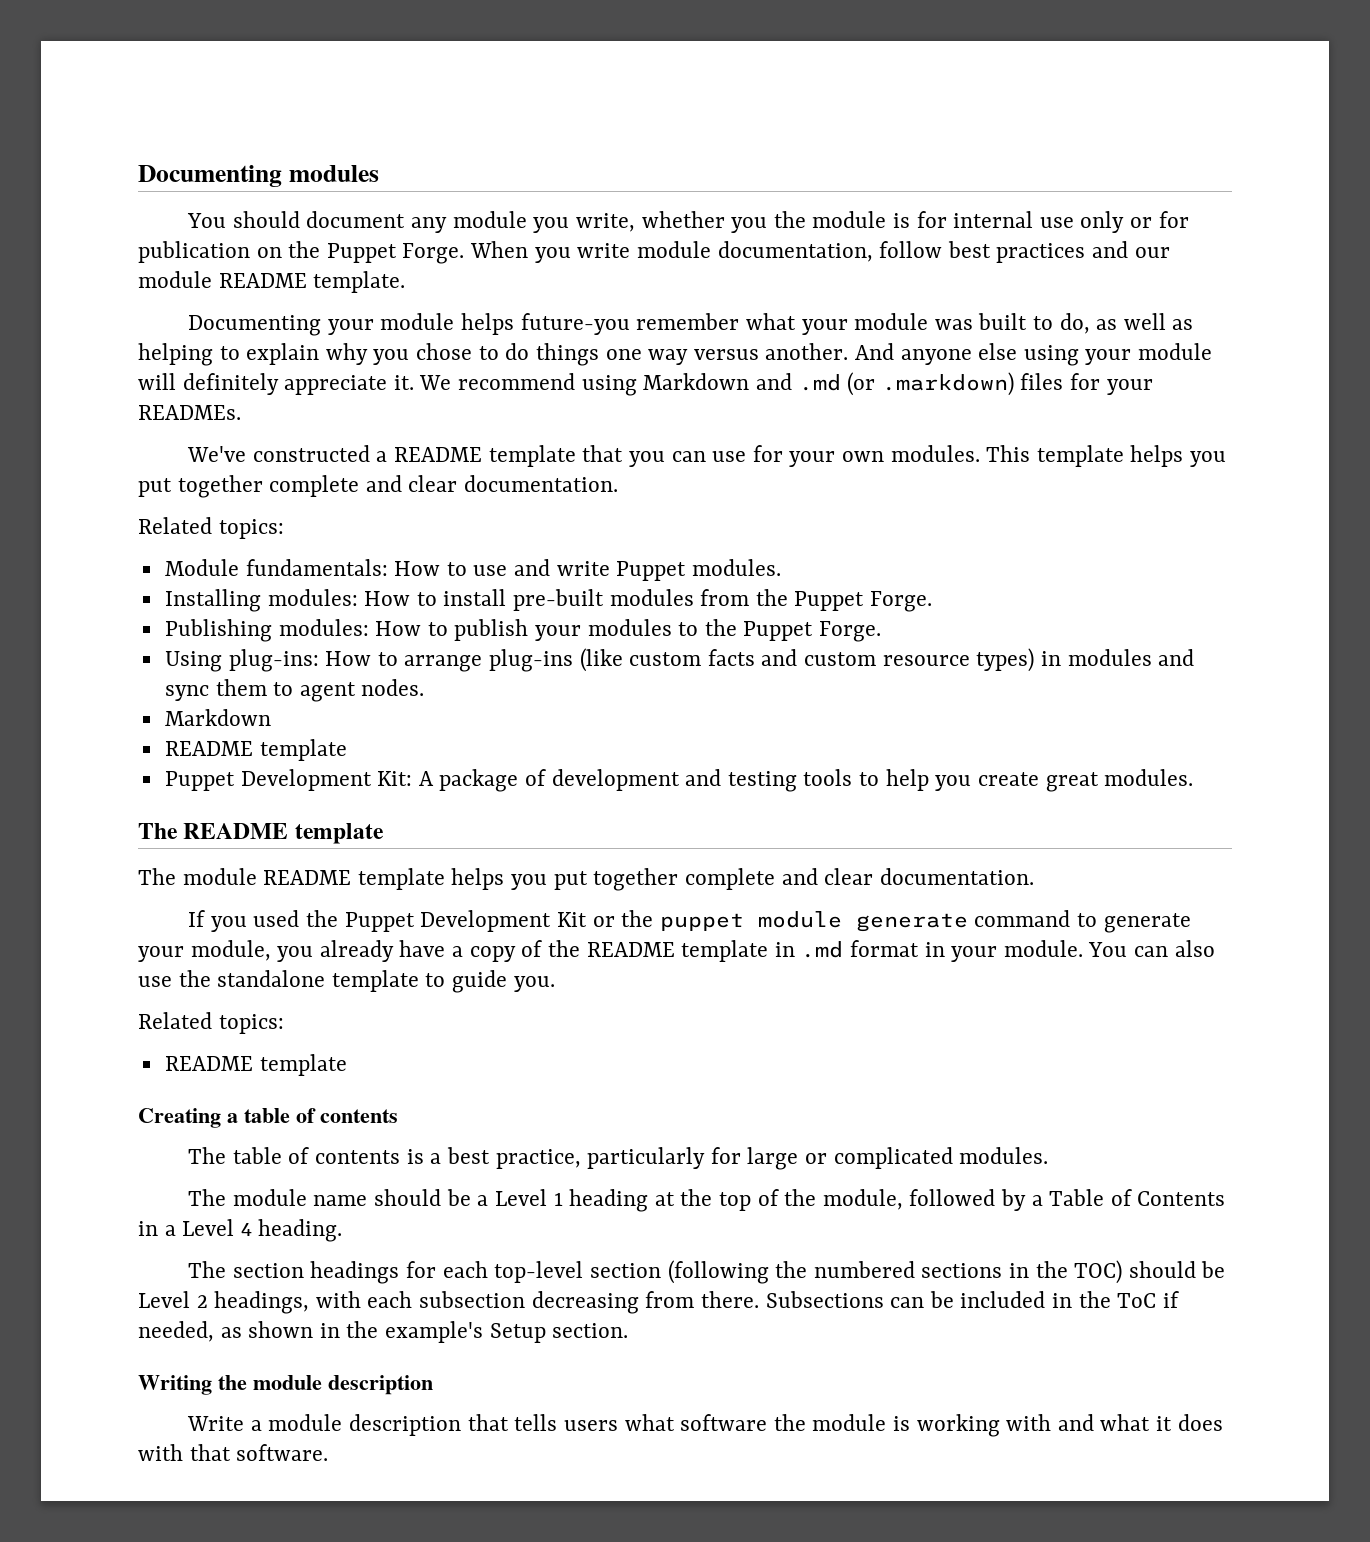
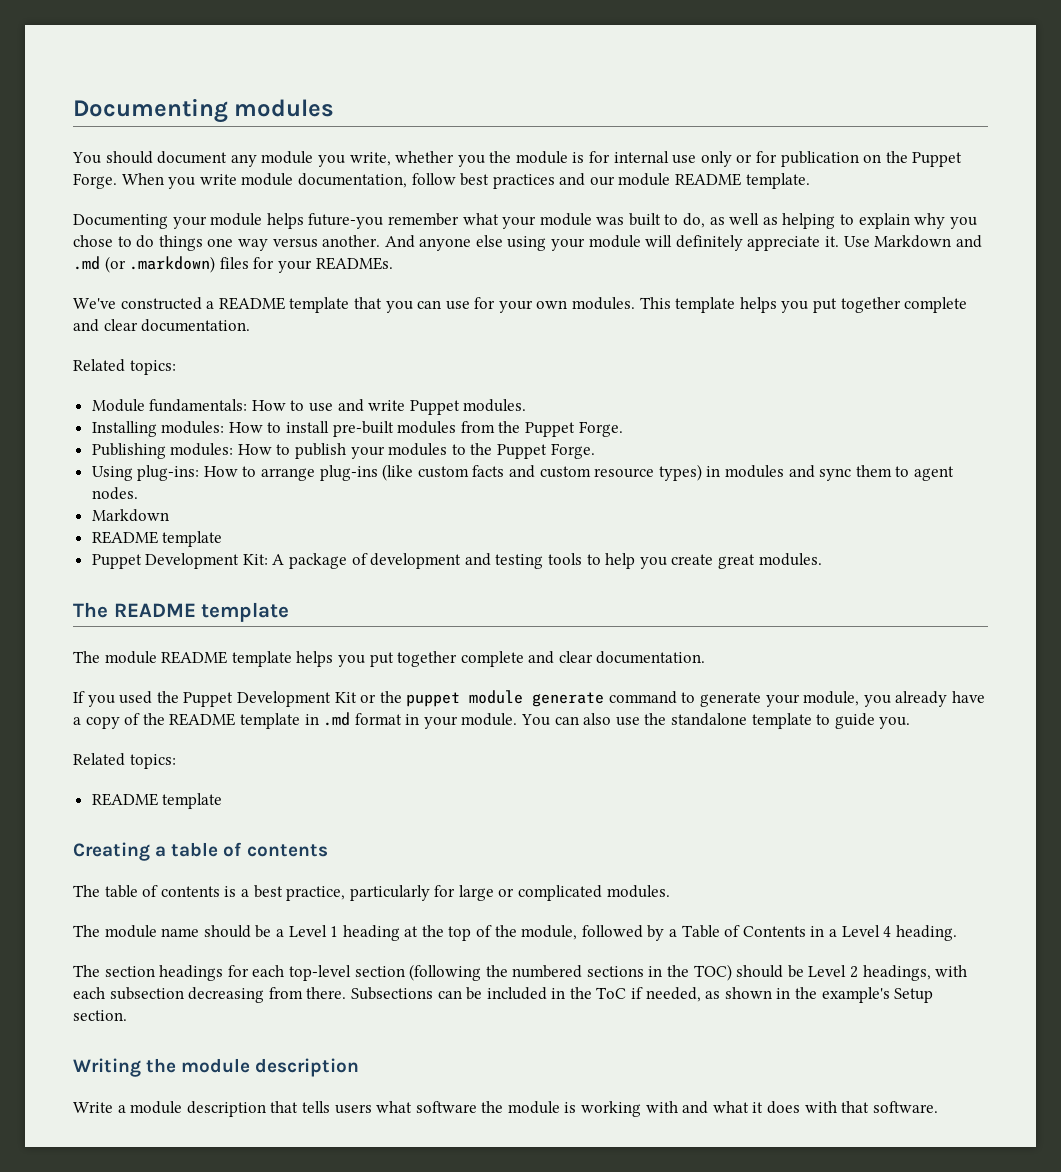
[419,373,637,396] We recommend using -> [843,236,870,247] Use

